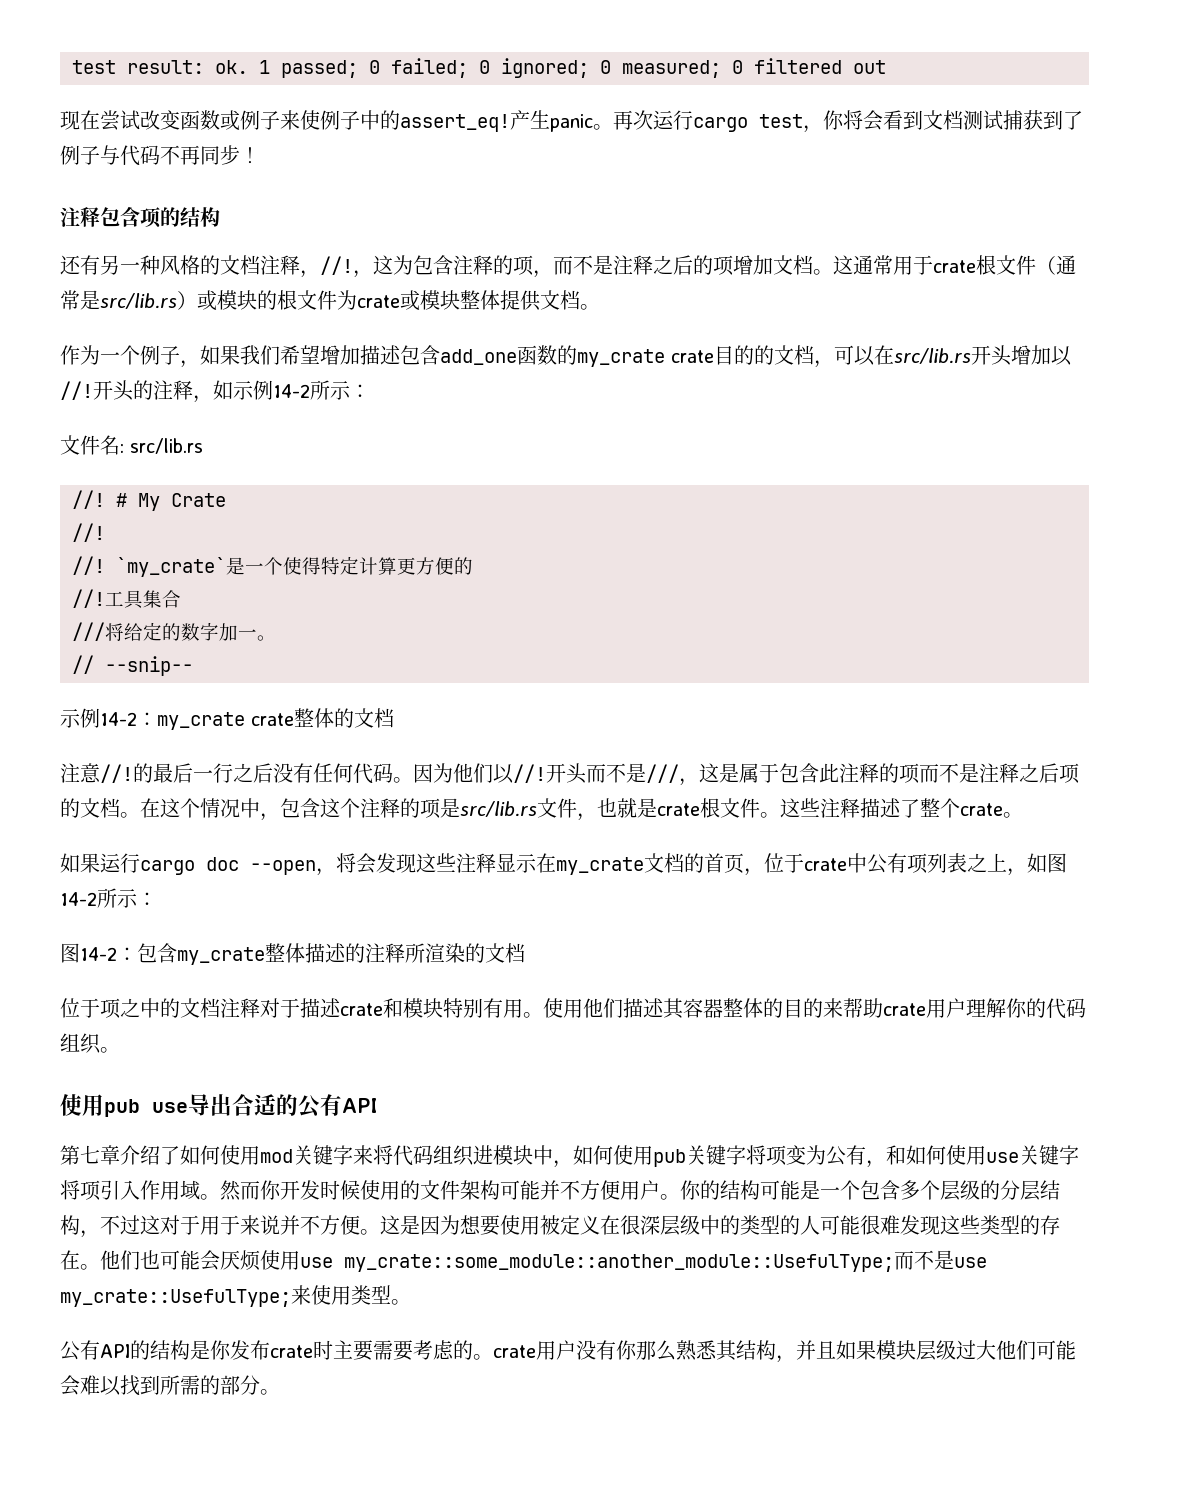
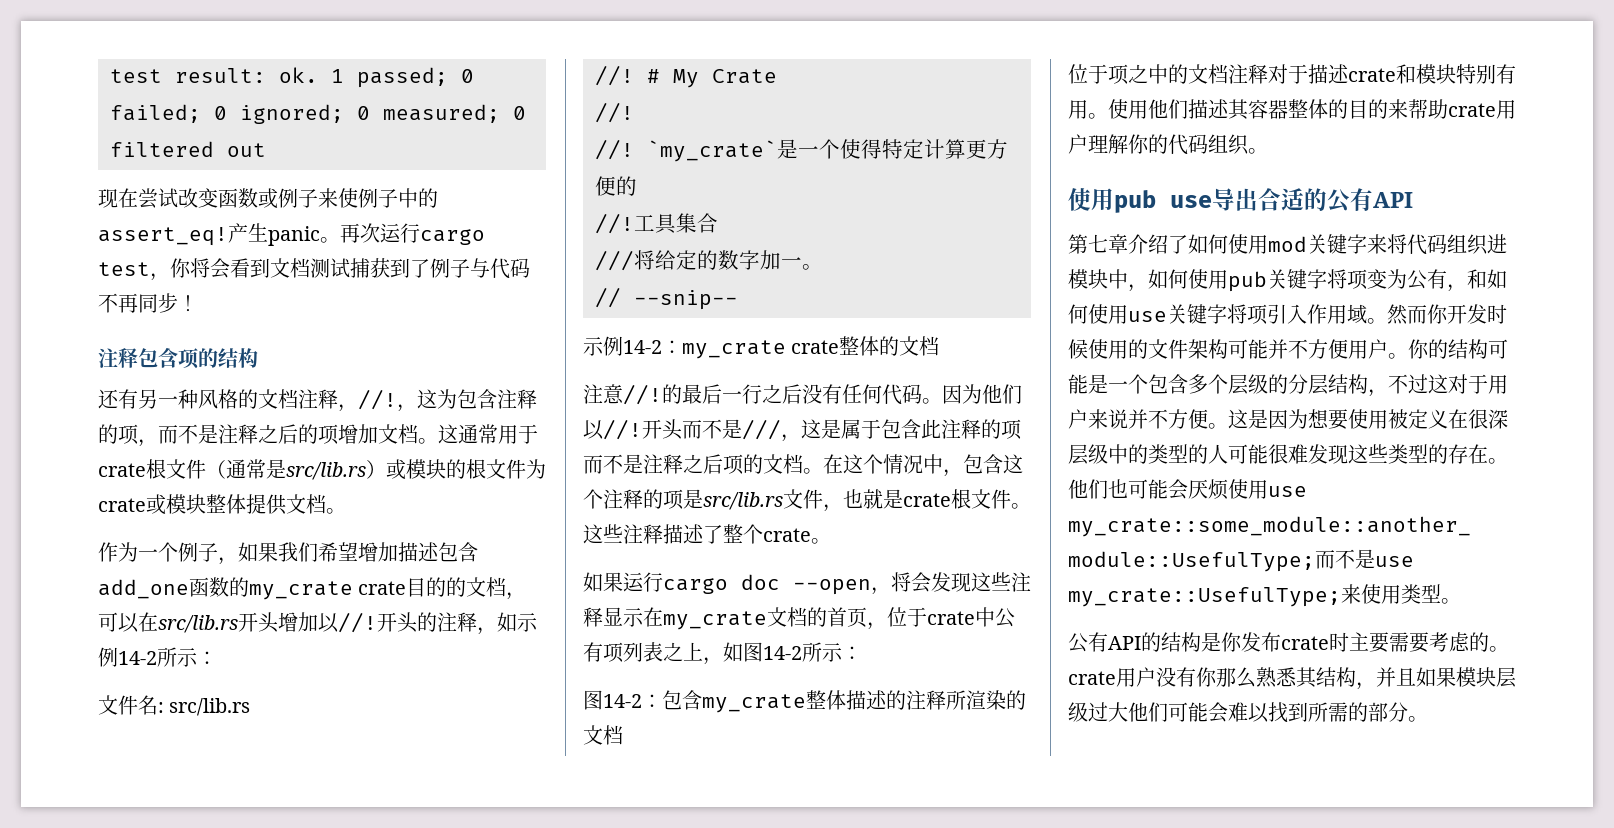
[220,1215,240,1235] 于 -> [1068,409,1088,429] 户

